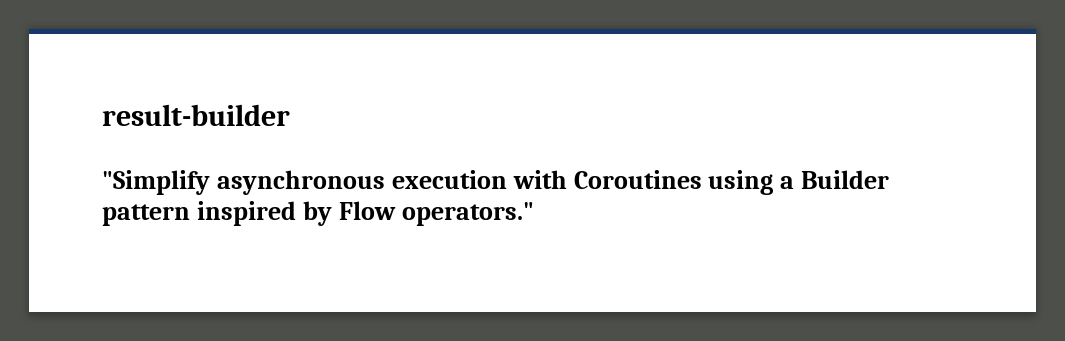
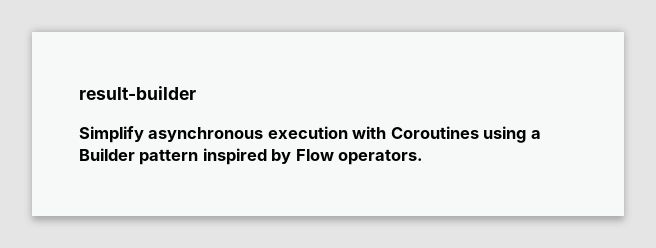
[102,170,210,195] "Simplify -> [79,126,144,143] Simplify
[401,202,534,226] operators." -> [338,149,424,165] operators.

